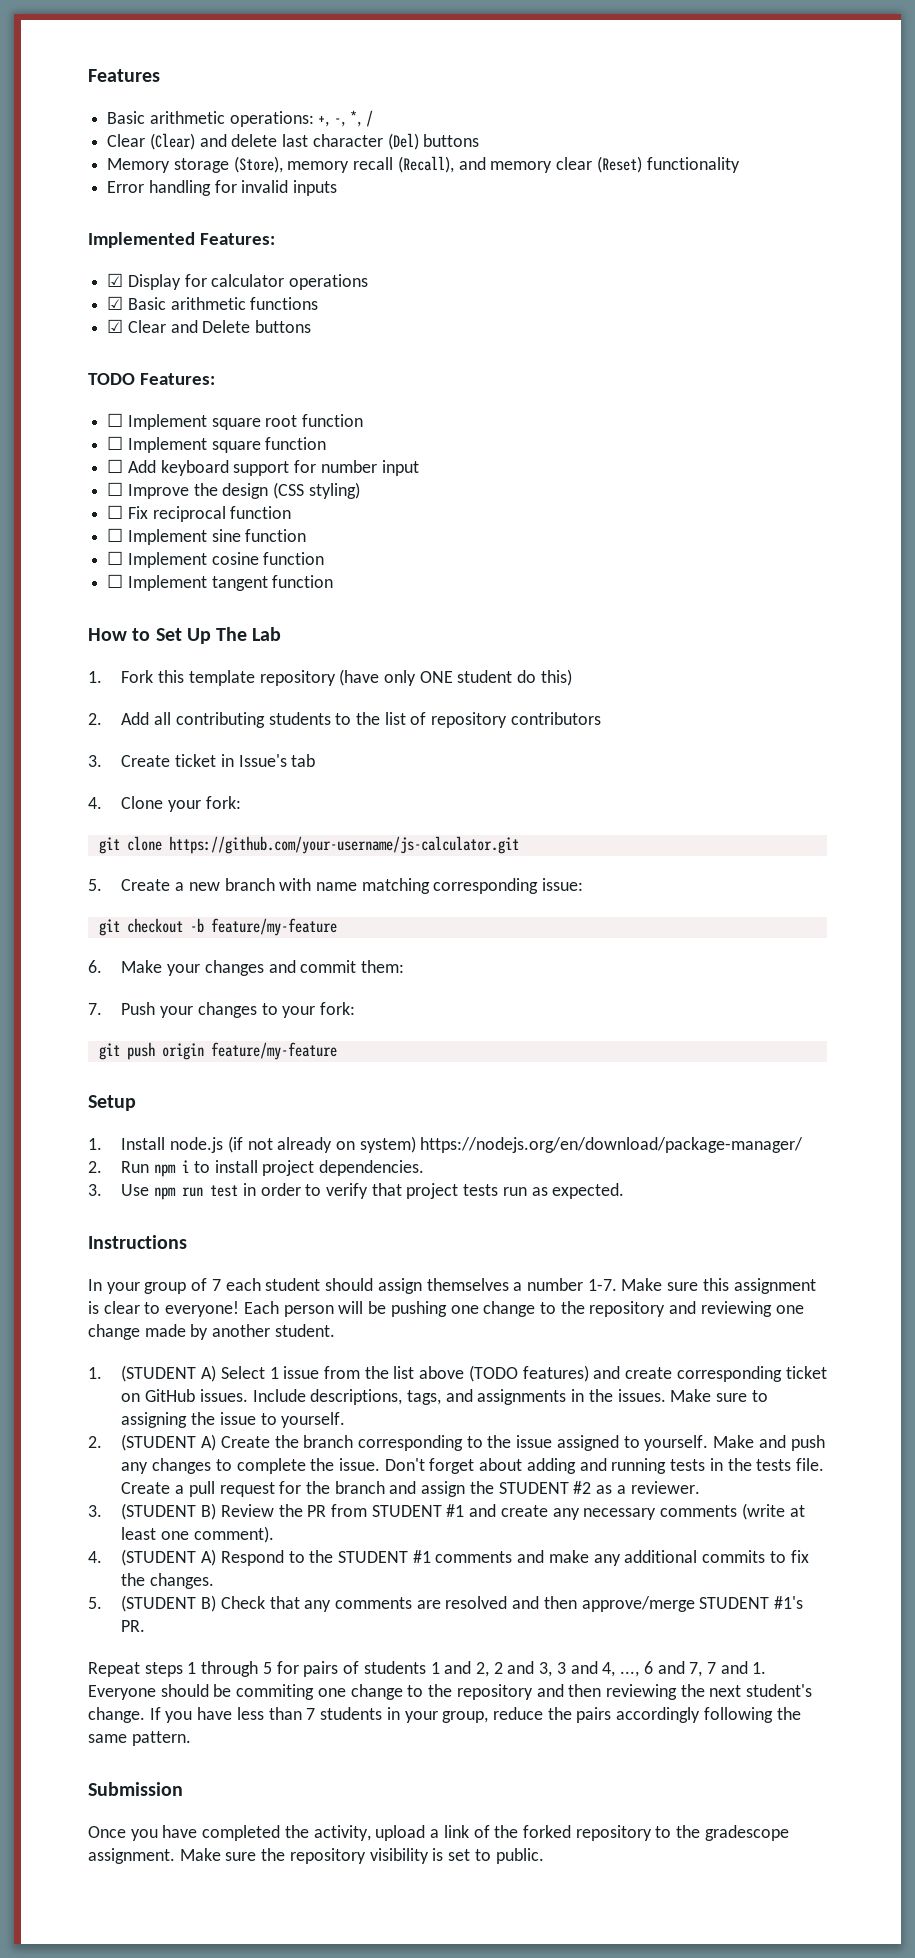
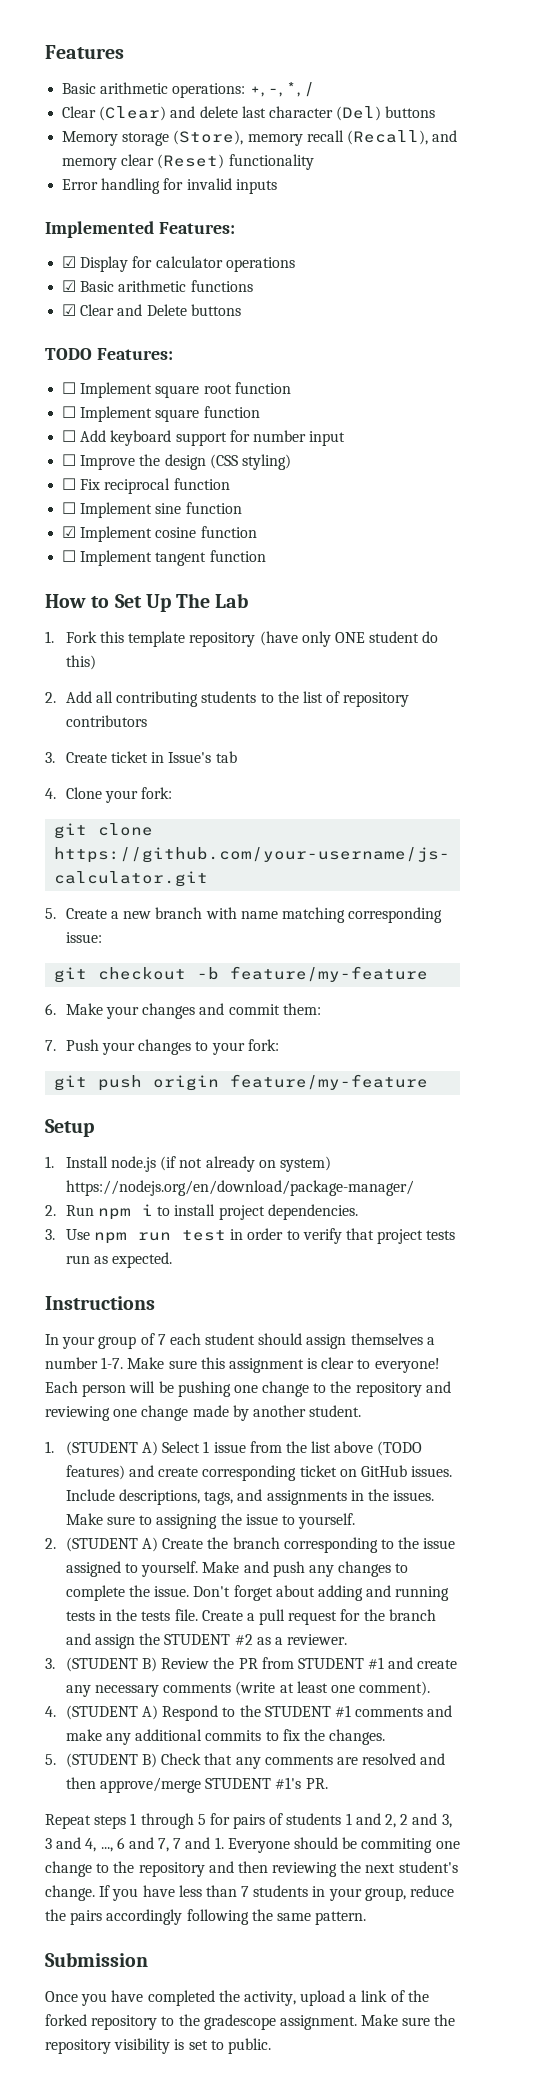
[107,551,124,565] ☐ -> [62,526,77,538] ☑

